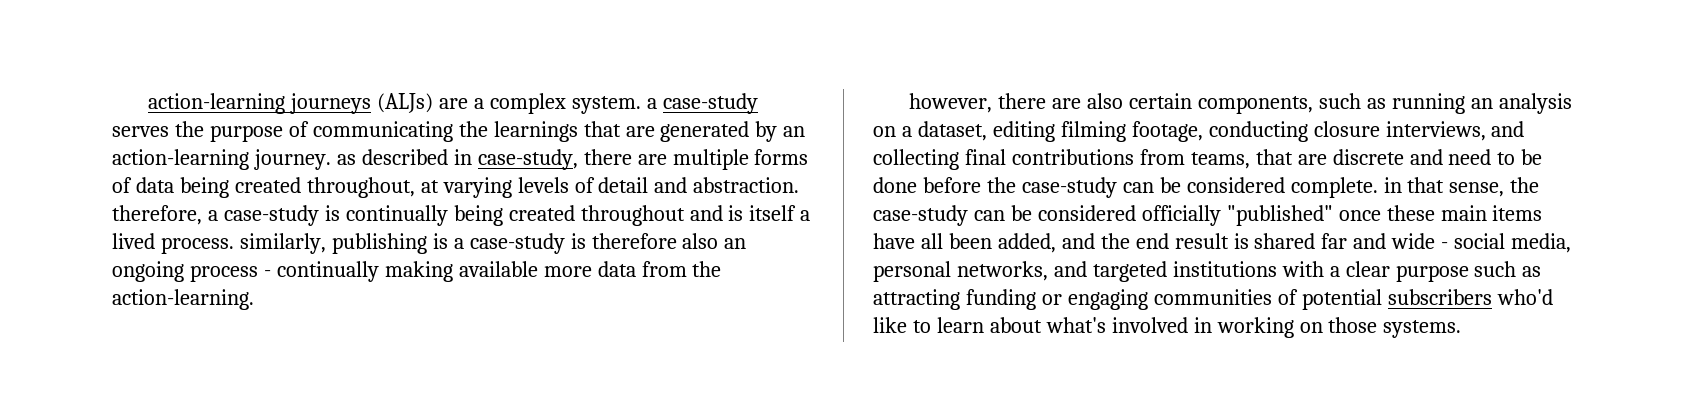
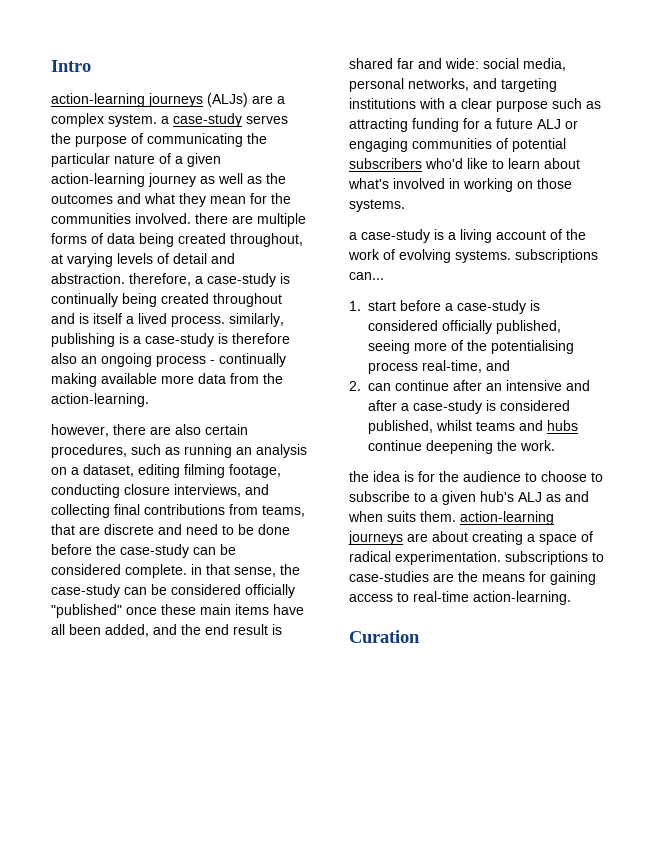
(148, 103) none -> [51,60,91,72] Intro //
[493,121,806,142] [112,149,578,170] learnings that are generated by an action-learning journey. as described in case-study, -> [51,153,221,167] [51,173,286,187] [51,193,291,207] [51,213,191,224] particular nature of a given action-learning journey as well as the outcomes and what they mean for the communities involved.
[1197,96,1313,114] components, -> [51,444,127,458] procedures,
[1391,233,1449,249] wide - -> [445,58,479,69] wide:
[1092,261,1167,282] targeted -> [501,78,557,92] targeting
(1036, 299) none -> [463,118,561,129] for a future ALJ
(1462, 329) none -> [349,229,586,243] [348,249,598,263] [349,272,384,280] [349,300,540,314] [368,320,561,334] [368,340,574,354] [368,360,510,374] [349,380,590,391] [368,400,570,414] [368,420,578,434] [368,440,555,454] [349,471,603,482] [349,491,589,505] [348,511,554,525] [348,531,593,545] [349,551,604,565] [349,571,596,585] [349,591,571,605] [349,630,420,643] // a case-study is a living account of the work of evolving systems. subscriptions can... // 1. start before a case-study is considered officially published, seeing more of the potentialising process real-time, and // 2. can continue after an intensive and after a case-study is considered published, whilst teams and hubs continue deepening the work. // the idea is for the audience to choose to subscribe to a given hub's ALJ as and when suits them. action-learning journeys are about creating a space of radical experimentation. subscriptions to case-studies are the means for gaining access to real-time action-learning. // Curation

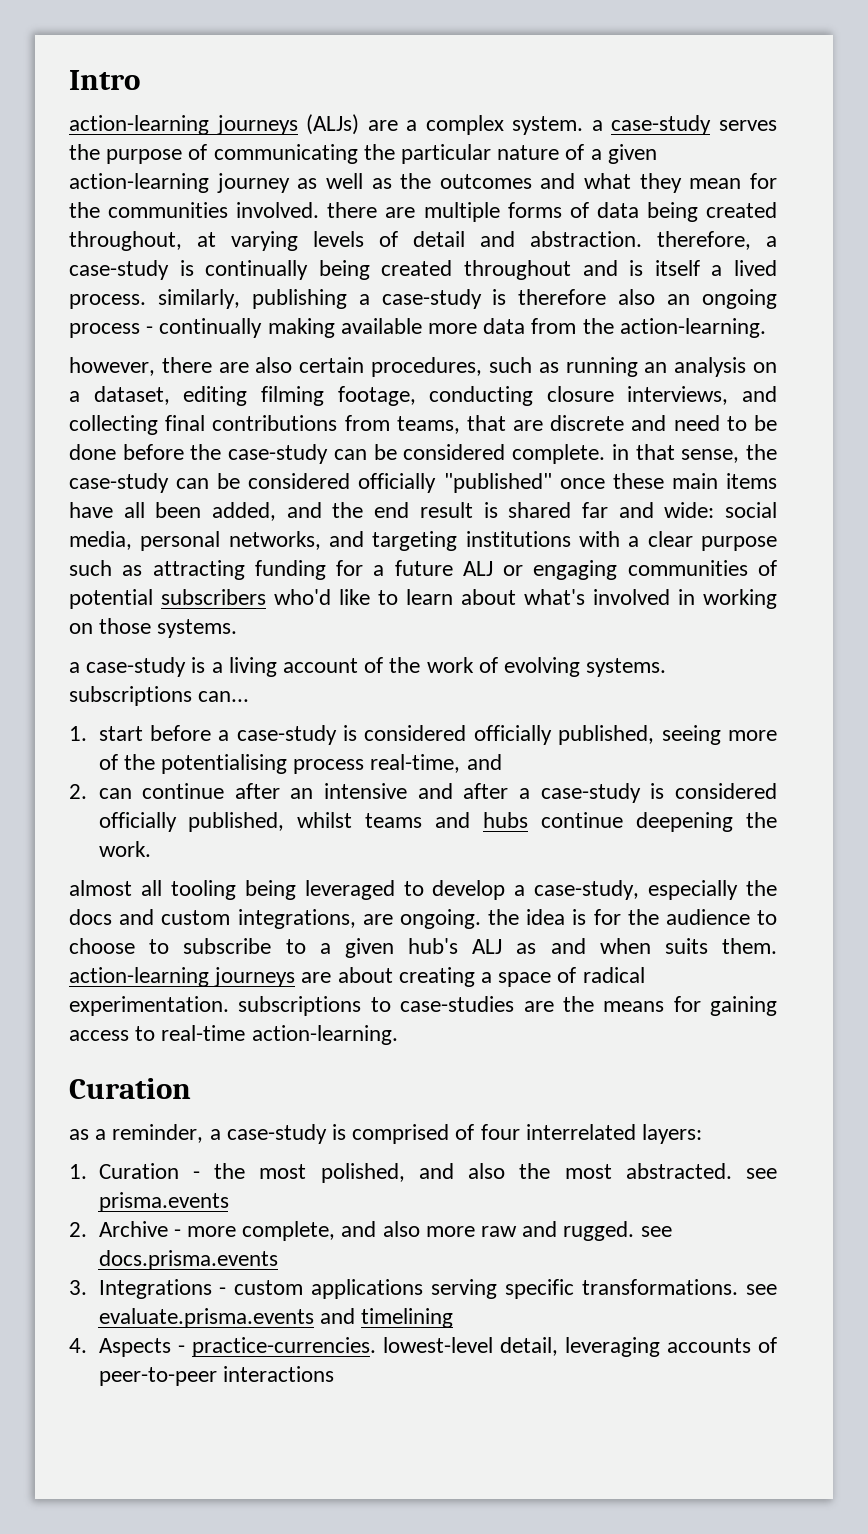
[119,333,129,344] is -> (347, 299) none
(570, 405) none -> [98,812,177,832] officially
(555, 445) none -> [69,880,777,900] [69,909,481,929] almost all tooling being leveraged to develop a case-study, especially the docs and custom integrations, are ongoing.
(420, 636) none -> [69,1124,703,1144] [69,1163,777,1183] [98,1192,229,1212] [69,1221,672,1241] [98,1250,278,1270] [69,1279,777,1299] [98,1308,453,1328] [69,1337,777,1357] [98,1366,334,1386] // as a reminder, a case-study is comprised of four interrelated layers: // 1. Curation - the most polished, and also the most abstracted. see prisma.events // 2. Archive - more complete, and also more raw and rugged. see docs.prisma.events // 3. Integrations - custom applications serving specific transformations. see evaluate.prisma.events and timelining // 4. Aspects - practice-currencies. lowest-level detail, leveraging accounts of peer-to-peer interactions

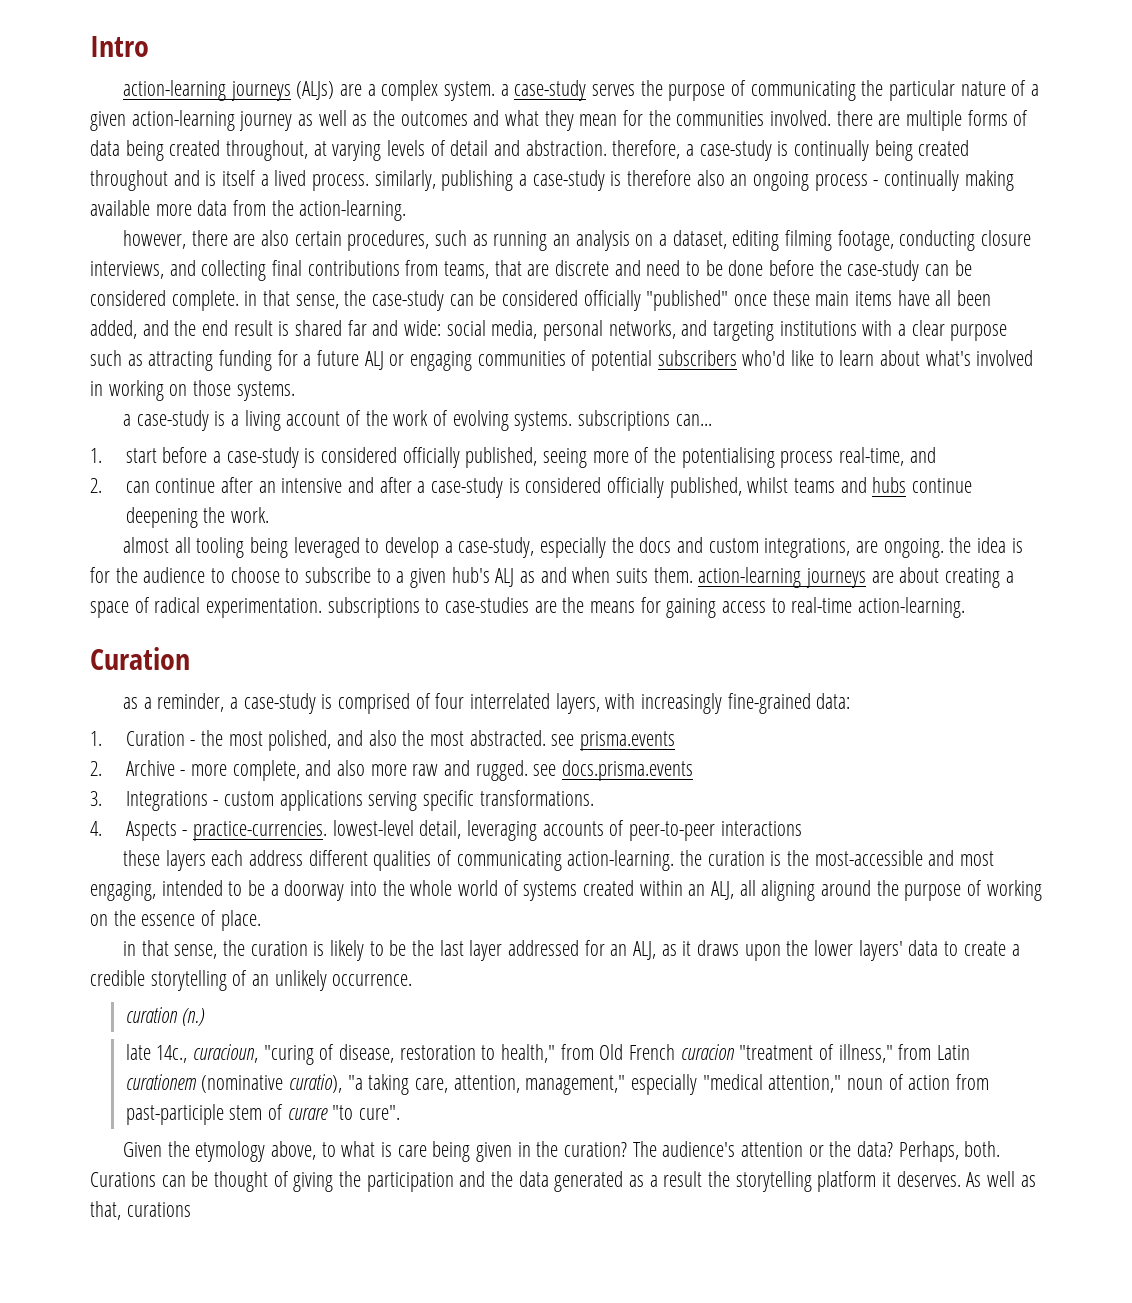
[642,1124,703,1144] layers: -> [555,693,851,714] layers, with increasingly fine-grained data:
[746,1284,777,1295] [98,1308,453,1328] see evaluate.prisma.events and timelining -> (594, 798) none
(334, 1374) none -> [123,850,995,871] [90,880,1042,901] [90,910,261,931] [123,940,1020,961] [90,970,413,991] [125,1007,206,1026] [125,1044,971,1065] [125,1074,989,1095] [125,1104,400,1125] [123,1141,1001,1162] [90,1171,1036,1192] [90,1201,191,1220] // these layers each address different qualities of communicating action-learning. the curation is the most-accessible and most engaging, intended to be a doorway into the whole world of systems created within an ALJ, all aligning around the purpose of working on the essence of place. // in that sense, the curation is likely to be the last layer addressed for an ALJ, as it draws upon the lower layers' data to create a credible storytelling of an unlikely occurrence. // curation (n.) // late 14c., curacioun, "curing of disease, restoration to health," from Old French curacion "treatment of illness," from Latin curationem (nominative curatio), "a taking care, attention, management," especially "medical attention," noun of action from past-participle stem of curare "to cure". // Given the etymology above, to what is care being given in the curation? The audience's attention or the data? Perhaps, both. Curations can be thought of giving the participation and the data generated as a result the storytelling platform it deserves. As well as that, curations

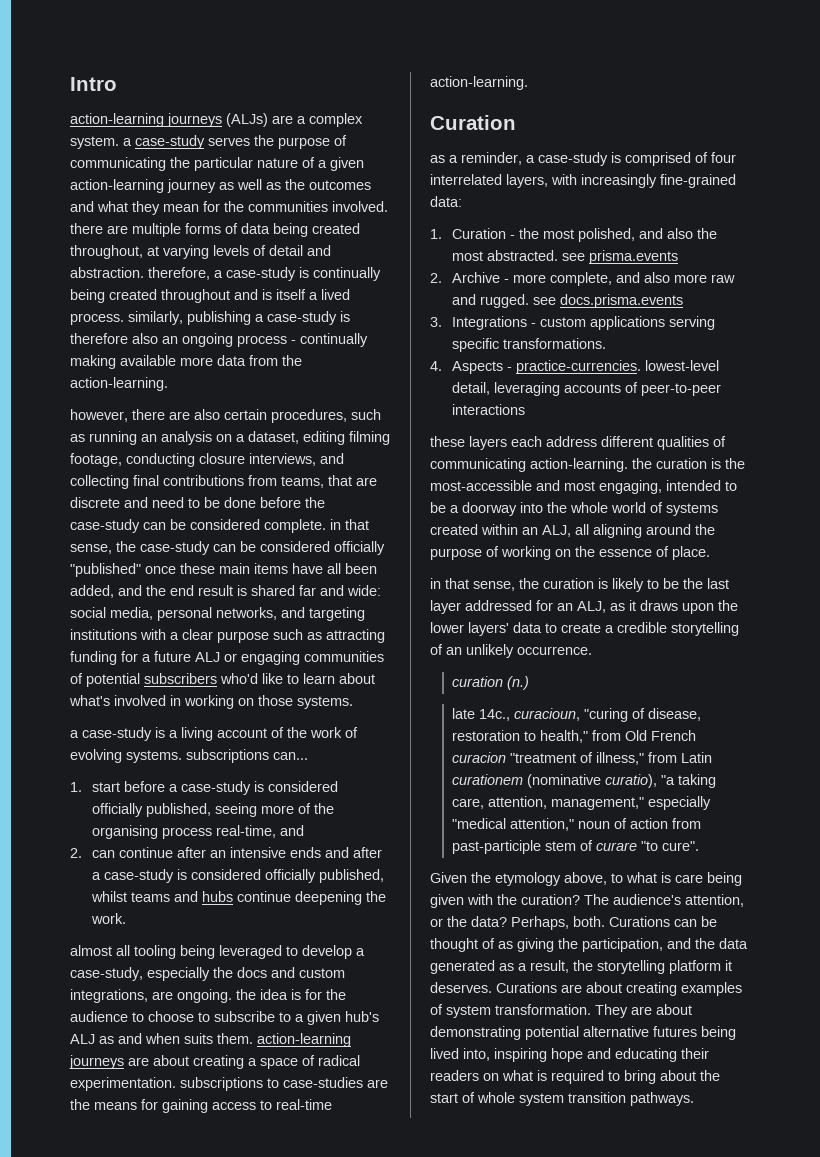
[681,447,775,468] potentialising -> [91,825,158,839] organising
(343, 485) none -> [289,847,321,858] ends
[517,1142,531,1157] in -> [467,894,493,905] with
[741,1142,804,1157] attention -> [685,894,744,907] attention,
(289, 1179) none -> [498,941,513,949] as
[366,1172,454,1192] participation -> [582,938,663,952] participation,
[663,1171,703,1187] result -> [530,960,569,973] result,
[966,1171,1036,1187] [90,1201,191,1220] As well as that, curations -> [496,982,742,996] [430,1004,692,1018] [430,1026,736,1040] [430,1048,709,1062] [430,1070,720,1084] [430,1092,694,1106] Curations are about creating examples of system transformation. They are about demonstrating potential alternative futures being lived into, inspiring hope and educating their readers on what is required to bring about the start of whole system transition pathways.

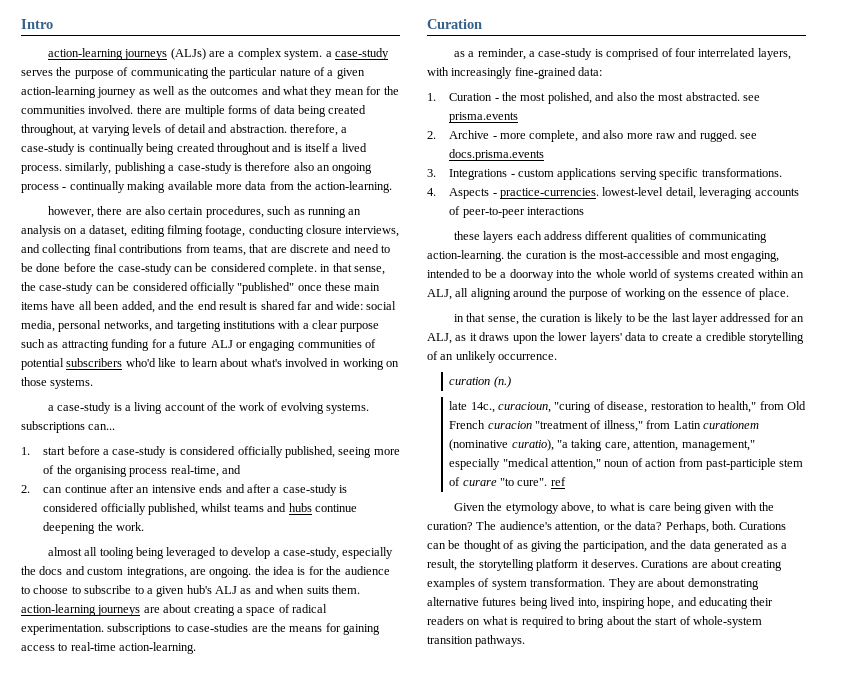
(699, 846) none -> [550,477,566,486] ref
[525,1026,579,1040] potential -> (759, 584) none
[551,1048,583,1062] hope -> [647,597,675,609] hope,
[477,1092,564,1106] whole system -> [693,616,763,628] whole-system

